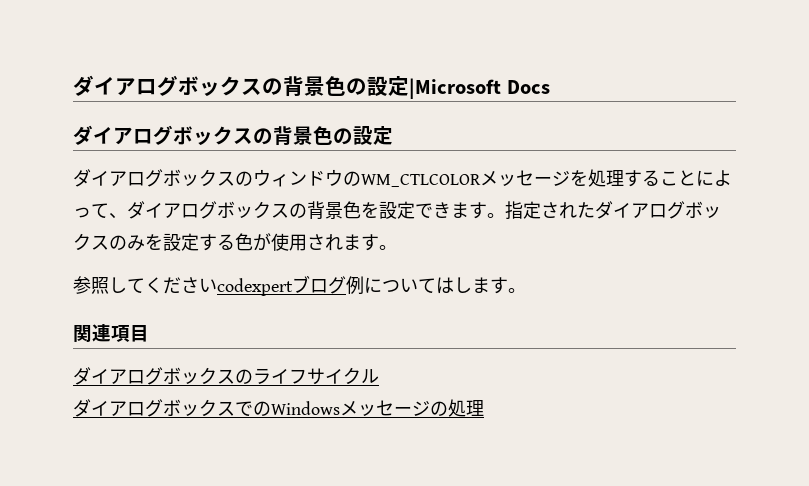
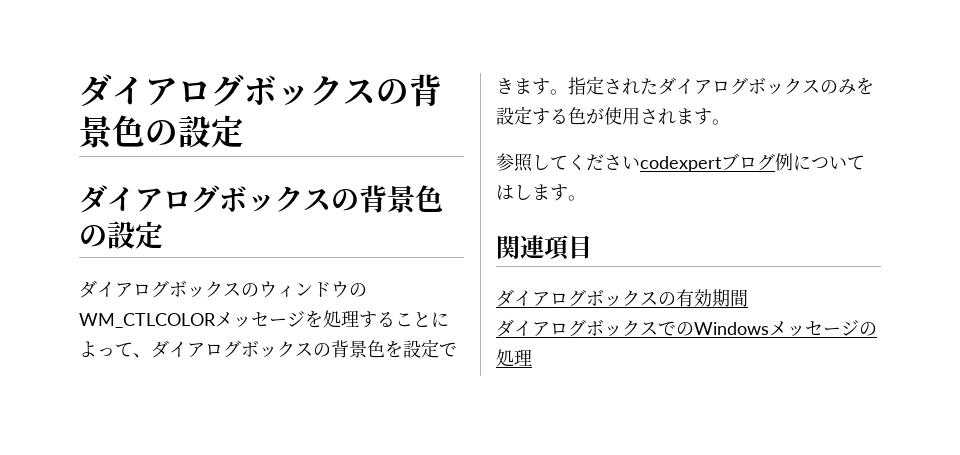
[73,75,550,99] ダイアログボックスの背景色の設定|Microsoft Docs -> [79,74,442,107] [79,115,244,149] ダイアログボックスの背景色の設定
[253,367,379,385] ライフサイクル -> [676,289,748,307] 有効期間

